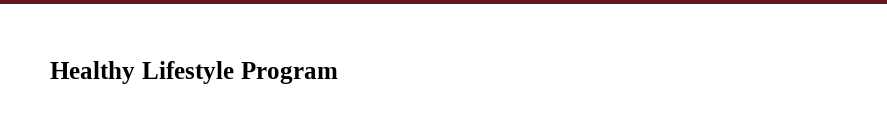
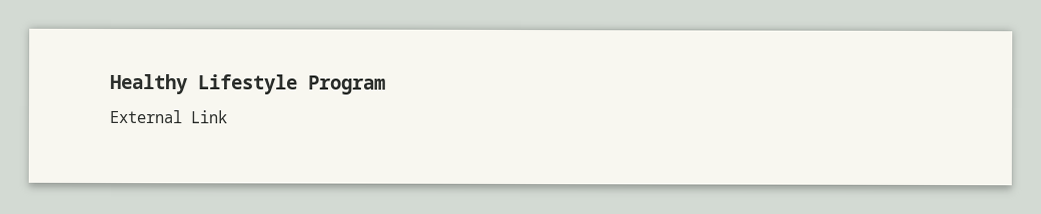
(338, 73) none -> [109,109,227,124] // External Link

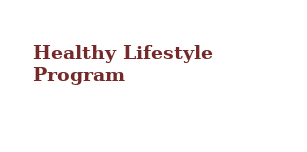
[109,109,227,124] // External Link -> (125, 76) none

